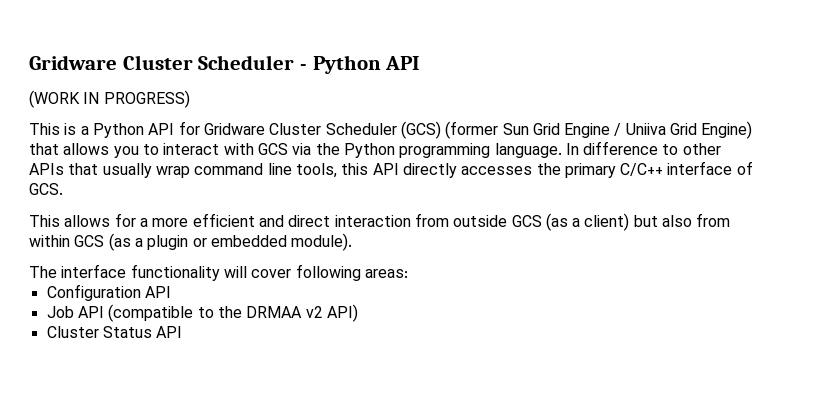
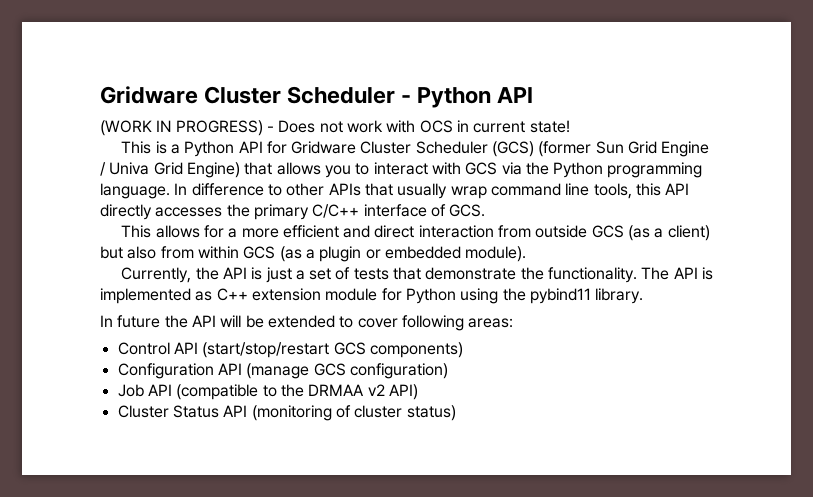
(190, 99) none -> [266,120,570,133] - Does not work with OCS in current state!
[625,123,666,135] Uniiva -> [109,162,150,175] Univa
[29,264,408,281] The interface functionality will cover following areas: -> [121,267,714,283] [100,288,644,304] [100,315,514,331] [117,342,463,358] Currently, the API is just a set of tests that demonstrate the functionality. The API is implemented as C++ extension module for Python using the pybind11 library. // In future the API will be extended to cover following areas: // Control API (start/stop/restart GCS components)
(171, 292) none -> [246,363,448,379] (manage GCS configuration)
(183, 332) none -> [251,405,456,421] (monitoring of cluster status)

